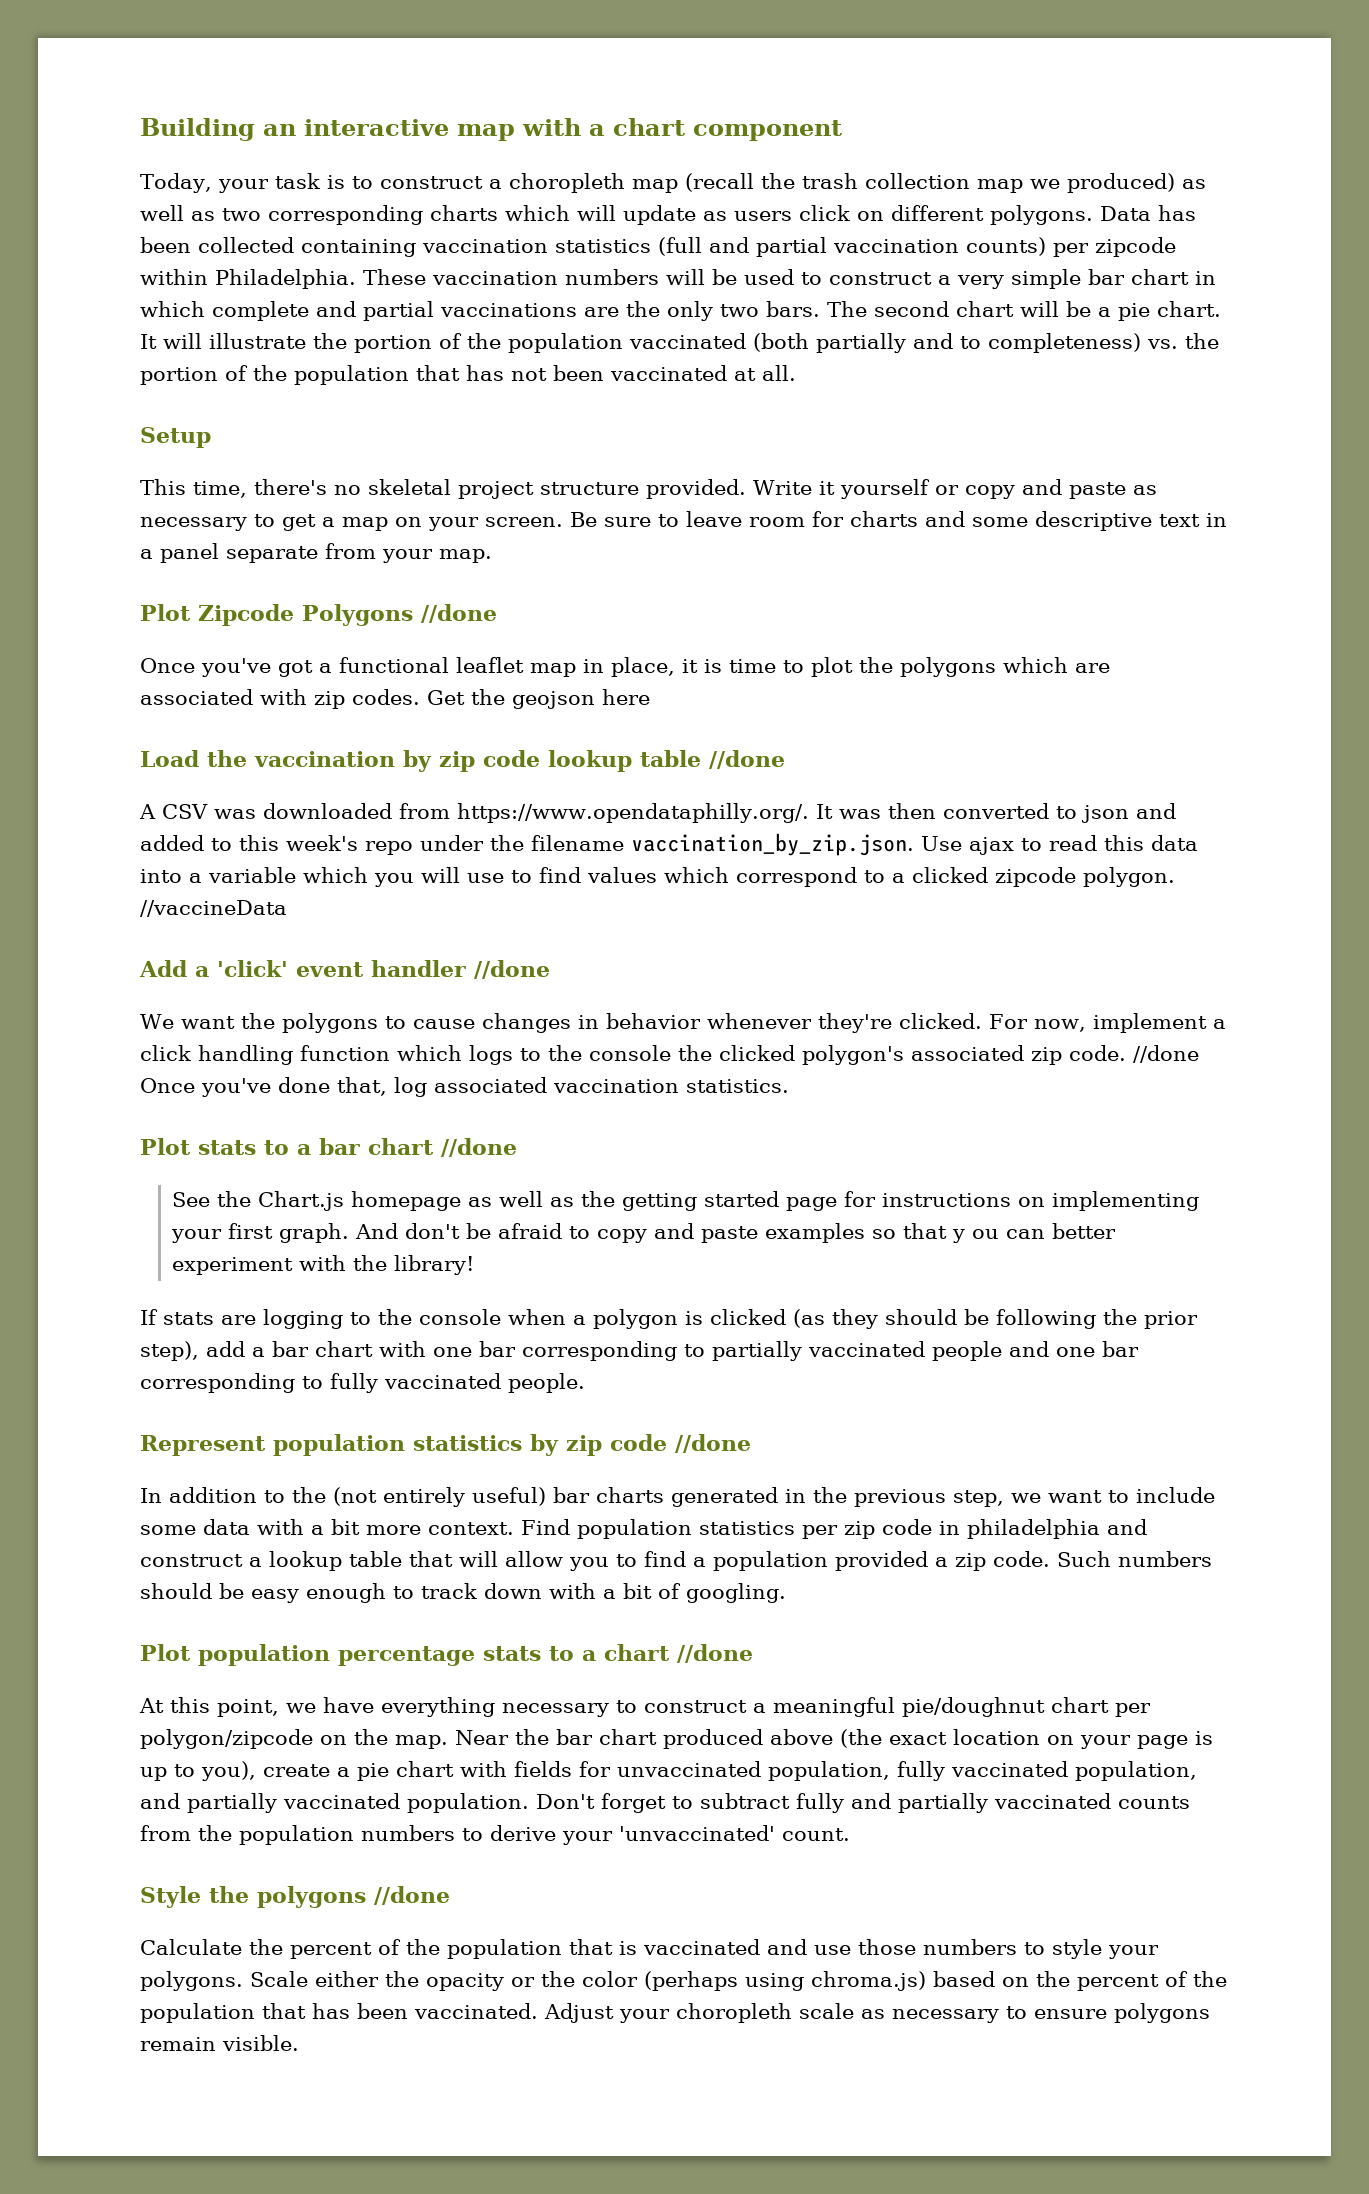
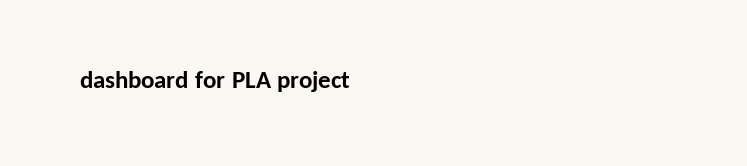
[140,118,842,141] [140,173,1206,193] [140,205,1196,225] [140,237,1176,257] [140,269,1216,289] [140,301,1221,321] [140,333,1219,353] [140,365,796,385] [140,427,211,448] [140,479,1157,499] [140,511,1227,531] [140,543,492,563] [140,604,497,626] [140,657,1110,677] [140,689,650,709] [140,750,785,772] [139,803,1176,823] [140,833,1198,856] [140,867,1175,887] [140,900,287,917] [139,960,550,979] [140,1013,1226,1033] [140,1045,1199,1065] [140,1077,789,1097] [140,1138,517,1157] [172,1191,1200,1211] [171,1223,1117,1243] [172,1255,475,1275] [140,1309,1198,1329] [140,1341,1139,1361] [140,1373,585,1393] [140,1434,751,1456] [140,1487,1215,1507] [140,1519,1147,1539] [140,1551,1212,1571] [140,1583,786,1603] [140,1644,753,1666] [139,1697,1151,1717] [140,1729,1213,1749] [140,1761,1197,1781] [140,1793,1190,1813] [140,1825,850,1845] [140,1886,450,1908] [140,1939,1159,1959] [140,1971,1227,1991] [140,2003,1210,2023] [140,2035,299,2051] Building an interactive map with a chart component // Today, your task is to construct a choropleth map (recall the trash collection map we produced) as well as two corresponding charts which will update as users click on different polygons. Data has been collected containing vaccination statistics (full and partial vaccination counts) per zipcode within Philadelphia. These vaccination numbers will be used to construct a very simple bar chart in which complete and partial vaccinations are the only two bars. The second chart will be a pie chart. It will illustrate the portion of the population vaccinated (both partially and to completeness) vs. the portion of the population that has not been vaccinated at all. // Setup // This time, there's no skeletal project structure provided. Write it yourself or copy and paste as necessary to get a map on your screen. Be sure to leave room for charts and some descriptive text in a panel separate from your map. // Plot Zipcode Polygons //done // Once you've got a functional leaflet map in place, it is time to plot the polygons which are associated with zip codes. Get the geojson here // Load the vaccination by zip code lookup table //done // A CSV was downloaded from https://www.opendataphilly.org/. It was then converted to json and added to this week's repo under the filename vaccination_by_zip.json. Use ajax to read this data into a variable which you will use to find values which correspond to a clicked zipcode polygon. //vaccineData // Add a 'click' event handler //done // We want the polygons to cause changes in behavior whenever they're clicked. For now, implement a click handling function which logs to the console the clicked polygon's associated zip code. //done Once you've done that, log associated vaccination statistics. // Plot stats to a bar chart //done // See the Chart.js homepage as well as the getting started page for instructions on implementing your first graph. And don't be afraid to copy and paste examples so that y ou can better experiment with the library! // If stats are logging to the console when a polygon is clicked (as they should be following the prior step), add a bar chart with one bar corresponding to partially vaccinated people and one bar corresponding to fully vaccinated people. // Represent population statistics by zip code //done // In addition to the (not entirely useful) bar charts generated in the previous step, we want to include some data with a bit more context. Find population statistics per zip code in philadelphia and construct a lookup table that will allow you to find a population provided a zip code. Such numbers should be easy enough to track down with a bit of googling. // Plot population percentage stats to a chart //done // At this point, we have everything necessary to construct a meaningful pie/doughnut chart per polygon/zipcode on the map. Near the bar chart produced above (the exact location on your page is up to you), create a pie chart with fields for unvaccinated population, fully vaccinated population, and partially vaccinated population. Don't forget to subtract fully and partially vaccinated counts from the population numbers to derive your 'unvaccinated' count. // Style the polygons //done // Calculate the percent of the population that is vaccinated and use those numbers to style your polygons. Scale either the opacity or the color (perhaps using chroma.js) based on the percent of the population that has been vaccinated. Adjust your choropleth scale as necessary to ensure polygons remain visible. -> [80,71,351,92] dashboard for PLA project

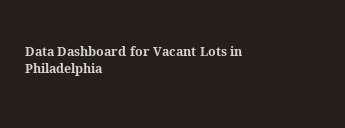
[80,71,351,92] dashboard for PLA project -> [25,46,243,56] [25,63,103,76] Data Dashboard for Vacant Lots in Philadelphia

